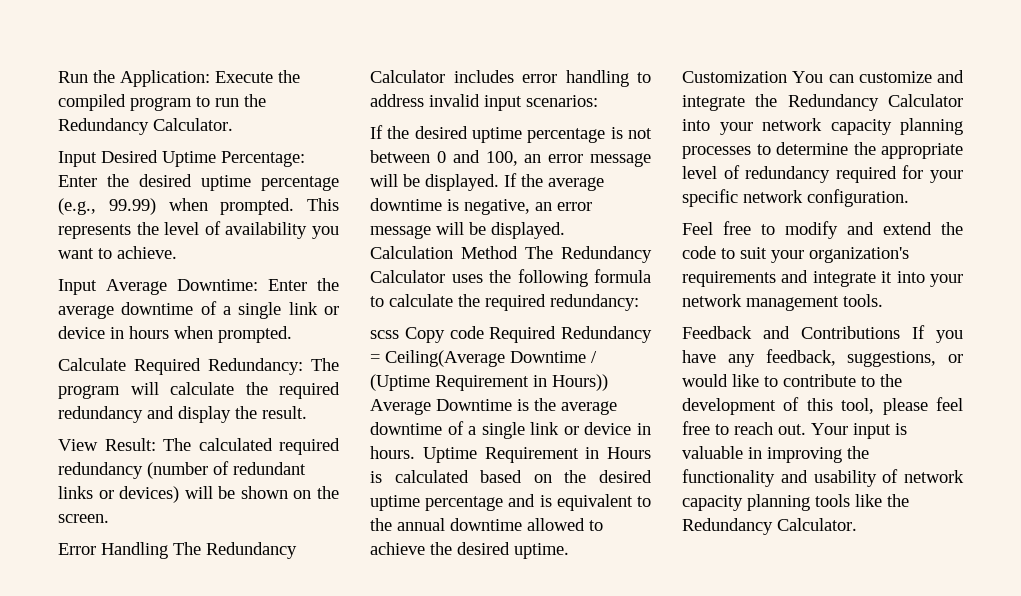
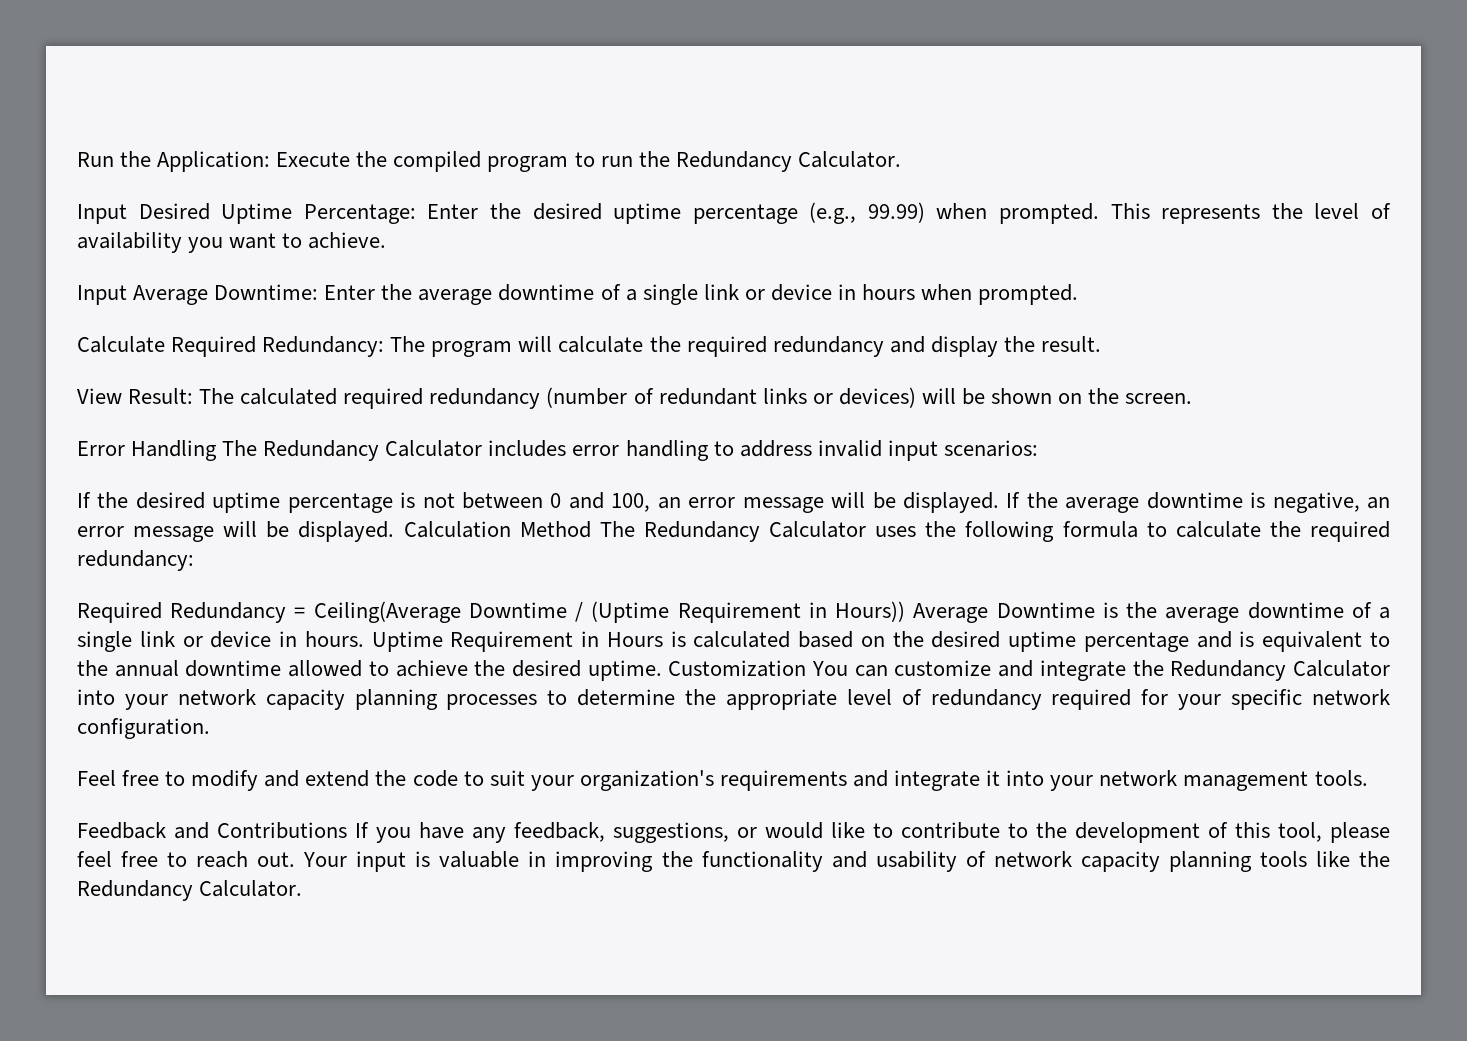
[370,326,484,343] scss Copy code -> (194, 560) none

